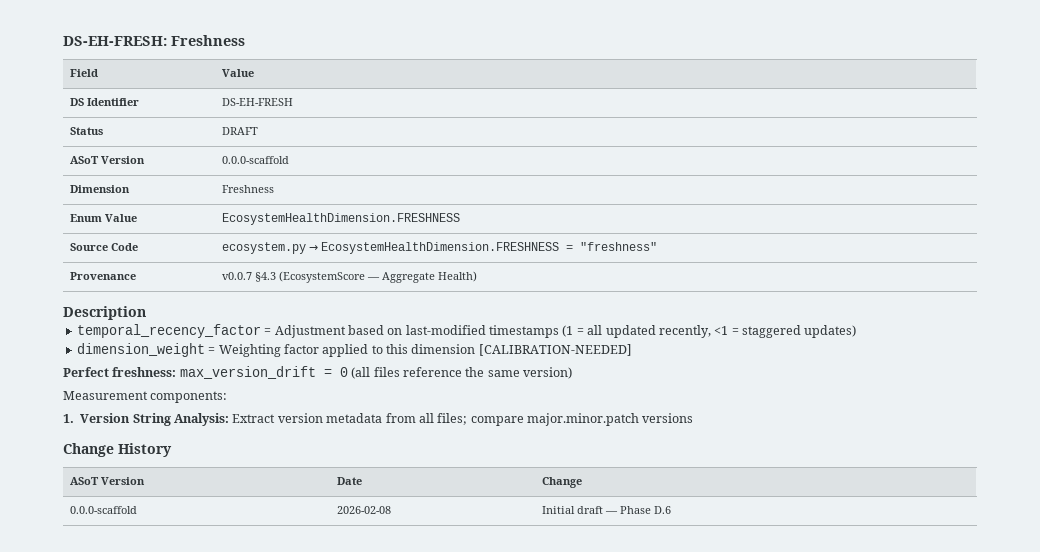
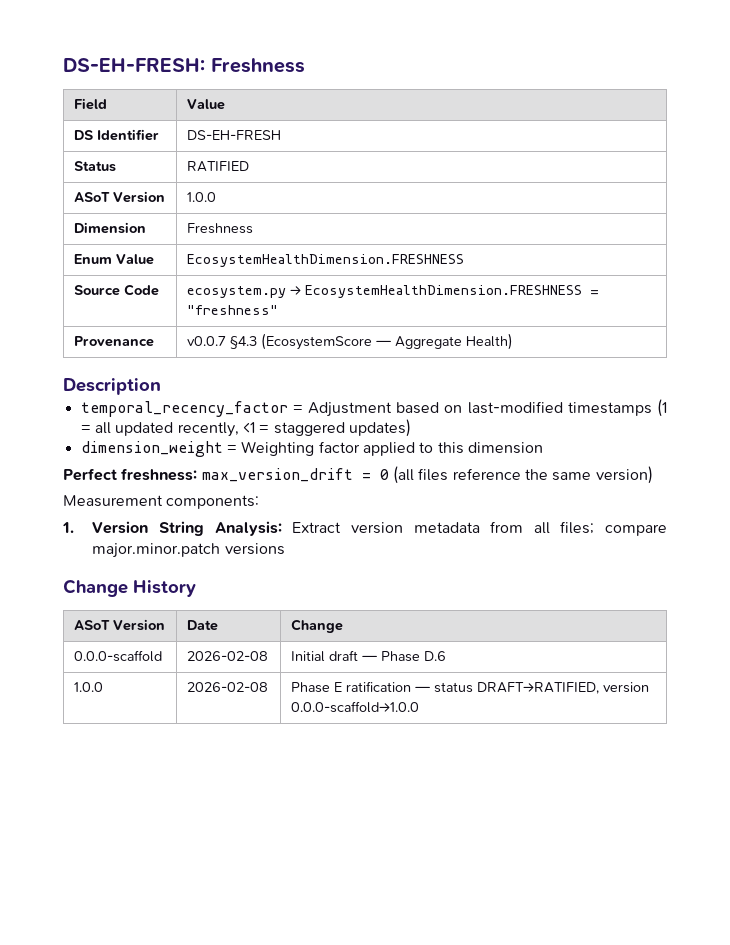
[221,127,258,135] [69,156,145,164] [221,156,289,164] DRAFT // ASoT Version | 0.0.0-scaffold -> [187,161,250,172] [74,191,166,203] [187,192,217,202] RATIFIED // ASoT Version | 1.0.0
[478,344,632,356] [CALIBRATION-NEEDED] -> (543, 448) none
(671, 510) none -> [74,682,104,692] [187,682,269,692] [291,681,650,694] [291,701,420,713] // 1.0.0 | 2026-02-08 | Phase E ratification — status DRAFT→RATIFIED, version 0.0.0-scaffold→1.0.0

